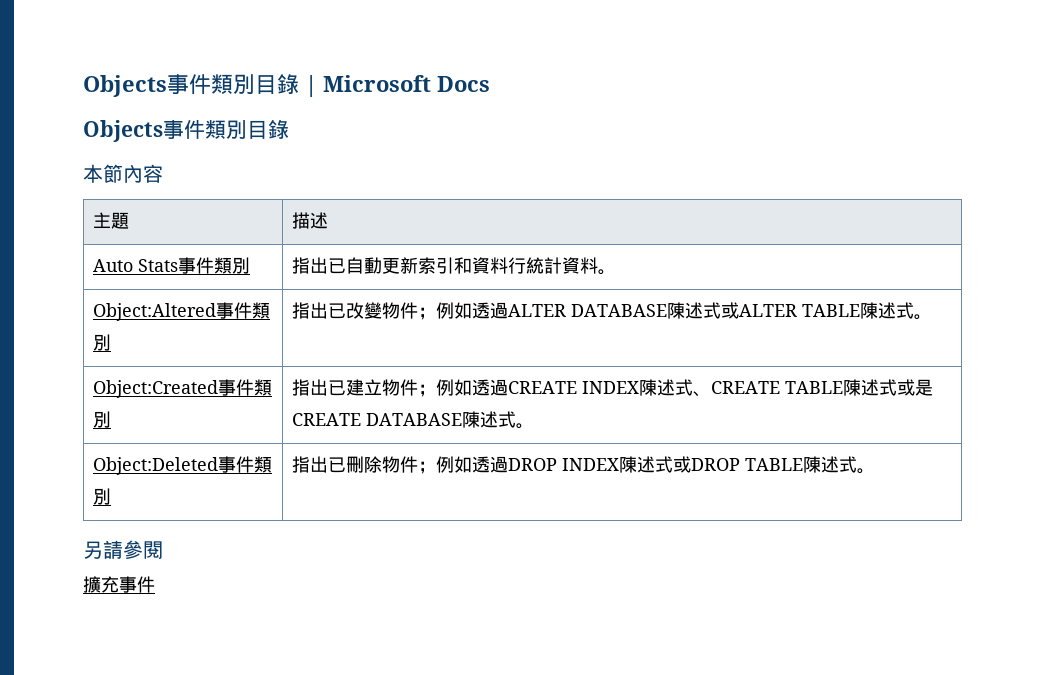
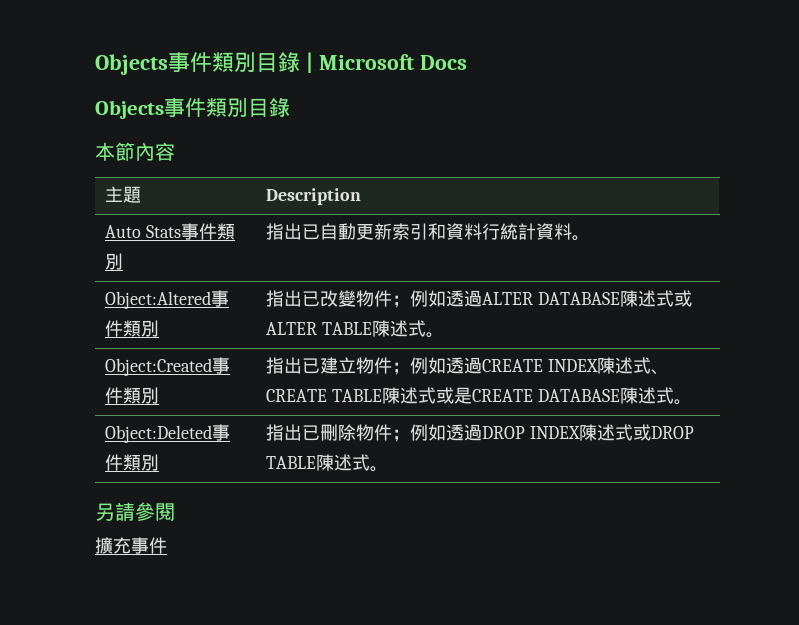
[291,212,328,229] 描述 -> [266,188,362,205] Description

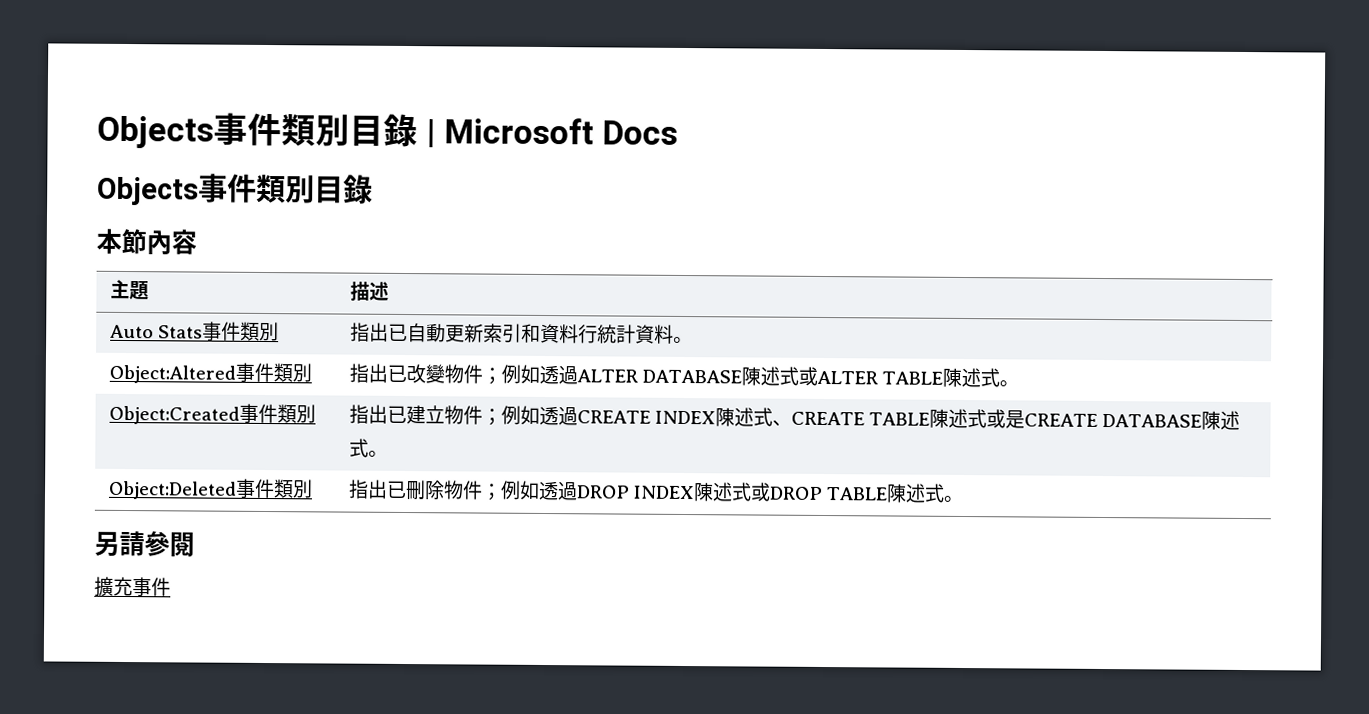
[266,188,362,205] Description -> [349,281,389,301] 描述

